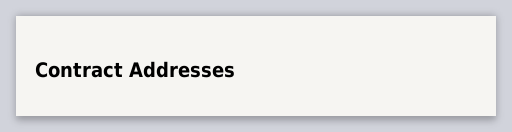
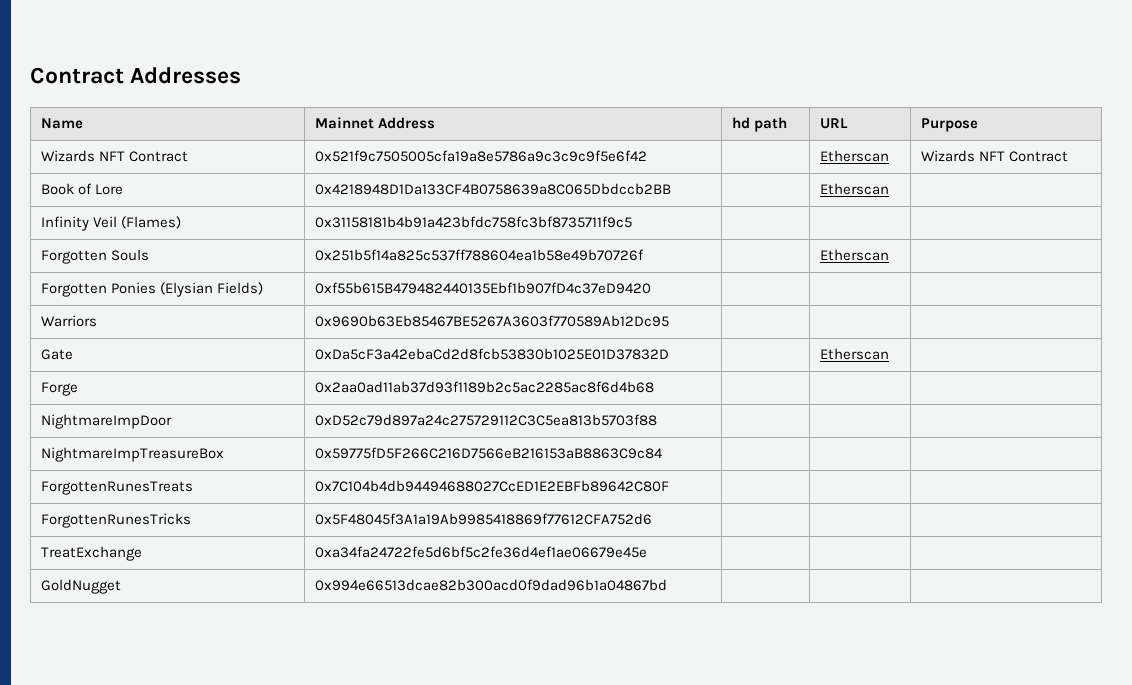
(235, 69) none -> [41,118,84,129] [315,117,436,129] [732,117,788,132] [820,118,849,129] [921,118,979,132] [41,150,189,162] [315,150,648,162] [820,150,890,162] [921,150,1069,162] [41,183,124,195] [315,183,672,195] [820,183,890,195] [41,216,182,231] [315,216,633,228] [41,249,150,264] [315,249,645,261] [820,249,890,261] [41,282,264,297] [315,282,652,294] [41,315,98,327] [315,315,670,327] [41,349,74,360] [315,348,670,360] [820,348,890,360] [41,382,79,396] [315,381,655,393] [41,414,173,429] [315,414,658,426] [41,447,225,462] [315,447,664,459] [41,481,194,495] [315,480,670,492] [41,513,192,528] [315,513,653,525] [41,546,143,561] [315,546,648,558] [41,579,122,594] [315,579,668,591] // Name | Mainnet Address | hd path | URL | Purpose // Wizards NFT Contract | 0x521f9c7505005cfa19a8e5786a9c3c9c9f5e6f42 | | Etherscan | Wizards NFT Contract // Book of Lore | 0x4218948D1Da133CF4B0758639a8C065Dbdccb2BB | | Etherscan | // Infinity Veil (Flames) | 0x31158181b4b91a423bfdc758fc3bf8735711f9c5 | | | // Forgotten Souls | 0x251b5f14a825c537ff788604ea1b58e49b70726f | | Etherscan | // Forgotten Ponies (Elysian Fields) | 0xf55b615B479482440135Ebf1b907fD4c37eD9420 | | | // Warriors | 0x9690b63Eb85467BE5267A3603f770589Ab12Dc95 | | | // Gate | 0xDa5cF3a42ebaCd2d8fcb53830b1025E01D37832D | | Etherscan | // Forge | 0x2aa0ad11ab37d93f1189b2c5ac2285ac8f6d4b68 | | | // NightmareImpDoor | 0xD52c79d897a24c275729112C3C5ea813b5703f88 | | | // NightmareImpTreasureBox | 0x59775fD5F266C216D7566eB216153aB8863C9c84 | | | // ForgottenRunesTreats | 0x7C104b4db94494688027CcED1E2EBFb89642C80F | | | // ForgottenRunesTricks | 0x5F48045f3A1a19Ab9985418869f77612CFA752d6 | | | // TreatExchange | 0xa34fa24722fe5d6bf5c2fe36d4ef1ae06679e45e | | | // GoldNugget | 0x994e66513dcae82b300acd0f9dad96b1a04867bd | | |

